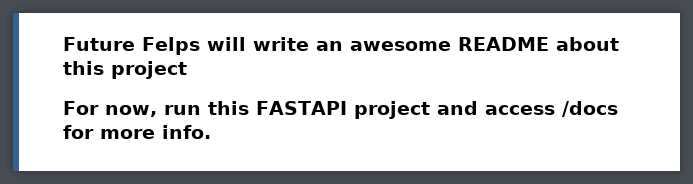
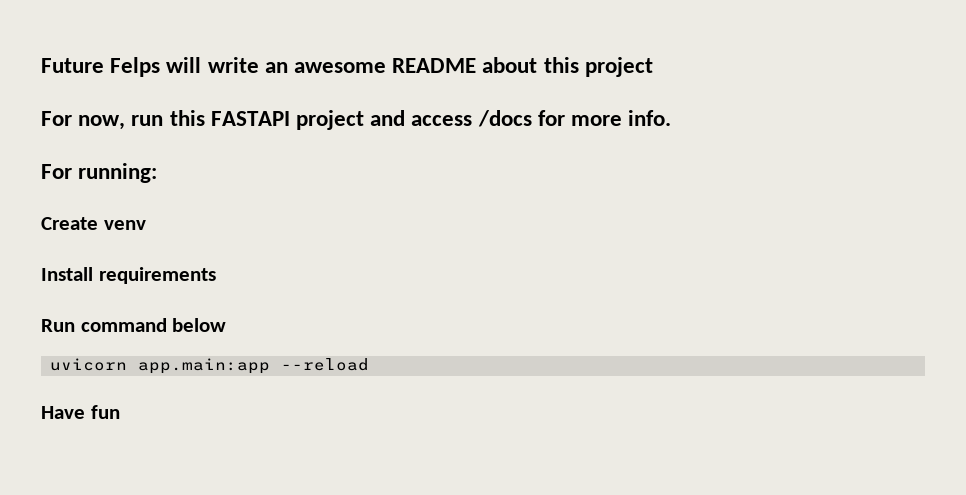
(211, 132) none -> [41,163,158,183] [41,217,146,230] [41,267,216,284] [41,318,227,332] [50,358,370,374] [41,405,120,419] // For running: // Create venv // Install requirements // Run command below // uvicorn app.main:app --reload // Have fun

